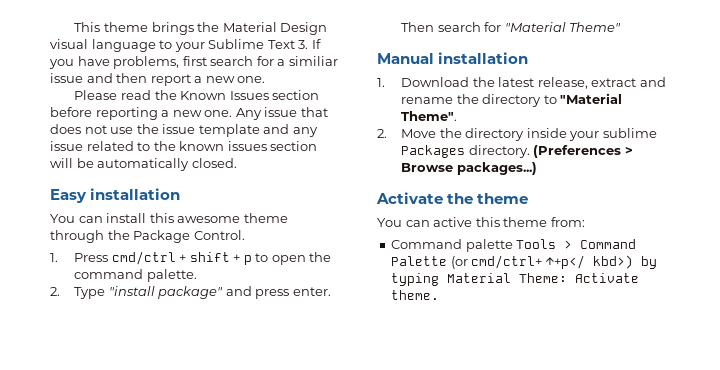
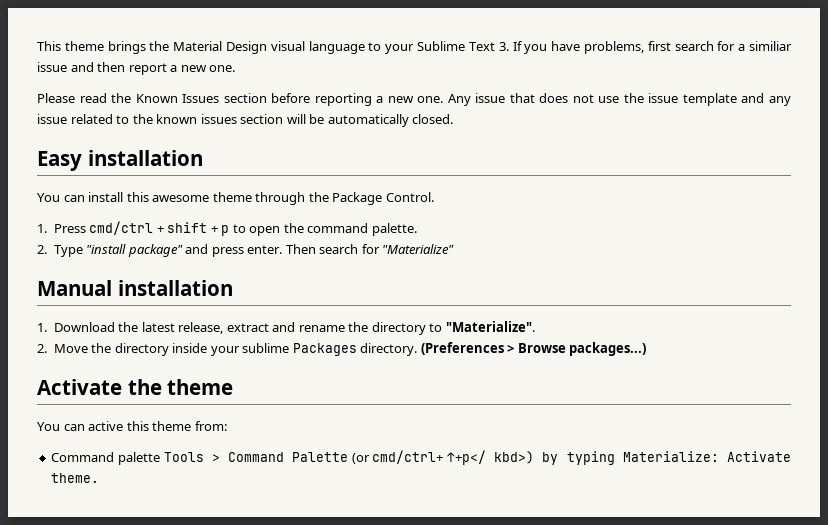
[504,22,622,32] "Material Theme" -> [382,244,455,254] "Materialize"
[560,93,623,104] [401,111,458,121] "Material Theme". -> [445,321,535,332] "Materialize".
[447,273,568,283] Material Theme: -> [622,451,719,462] Materialize:

